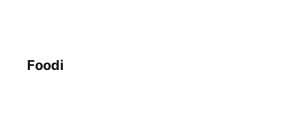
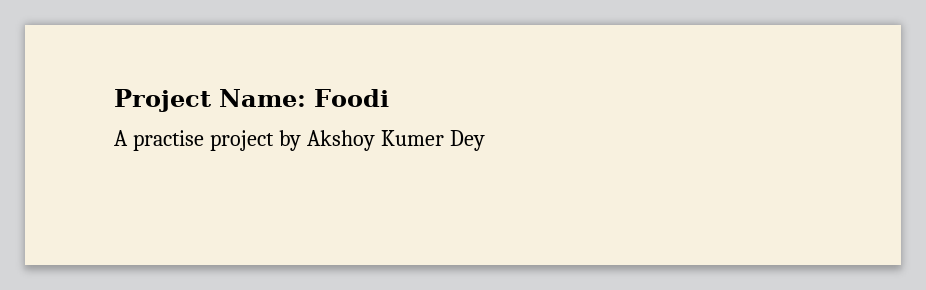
(27, 65) none -> [114,89,306,112] Project Name:
(64, 65) none -> [114,130,485,151] // A practise project by Akshoy Kumer Dey

